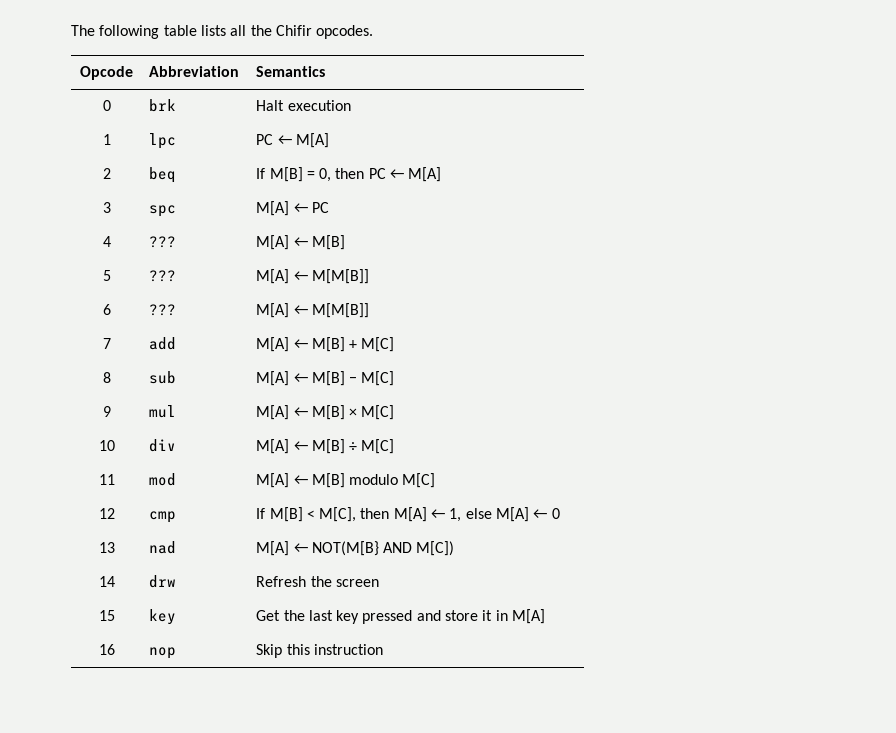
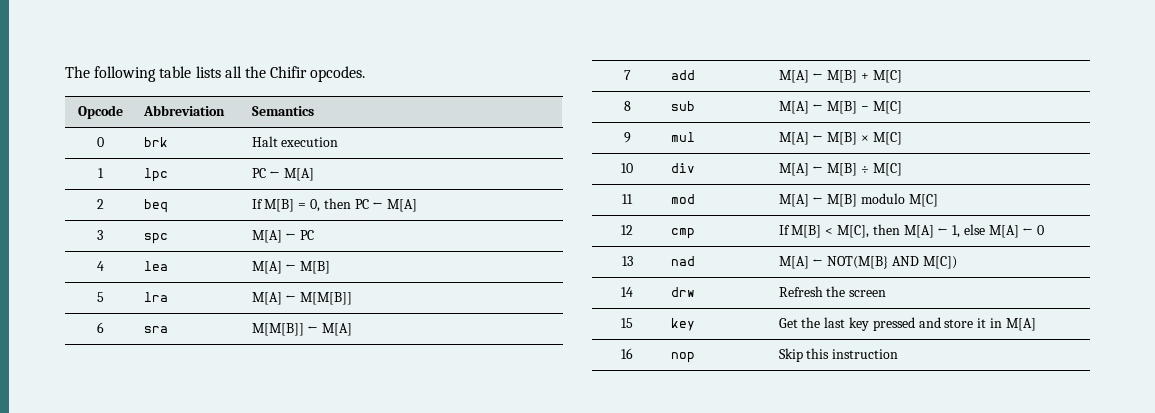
[149,236,177,248] ??? -> [143,261,168,271] lea
[149,270,177,282] ??? -> [143,292,168,302] lra
[149,304,177,316] [256,303,369,318] ??? | M[A] ← M[M[B]] -> [143,326,168,333] [251,323,353,336] sra | M[M[B]] ← M[A]

